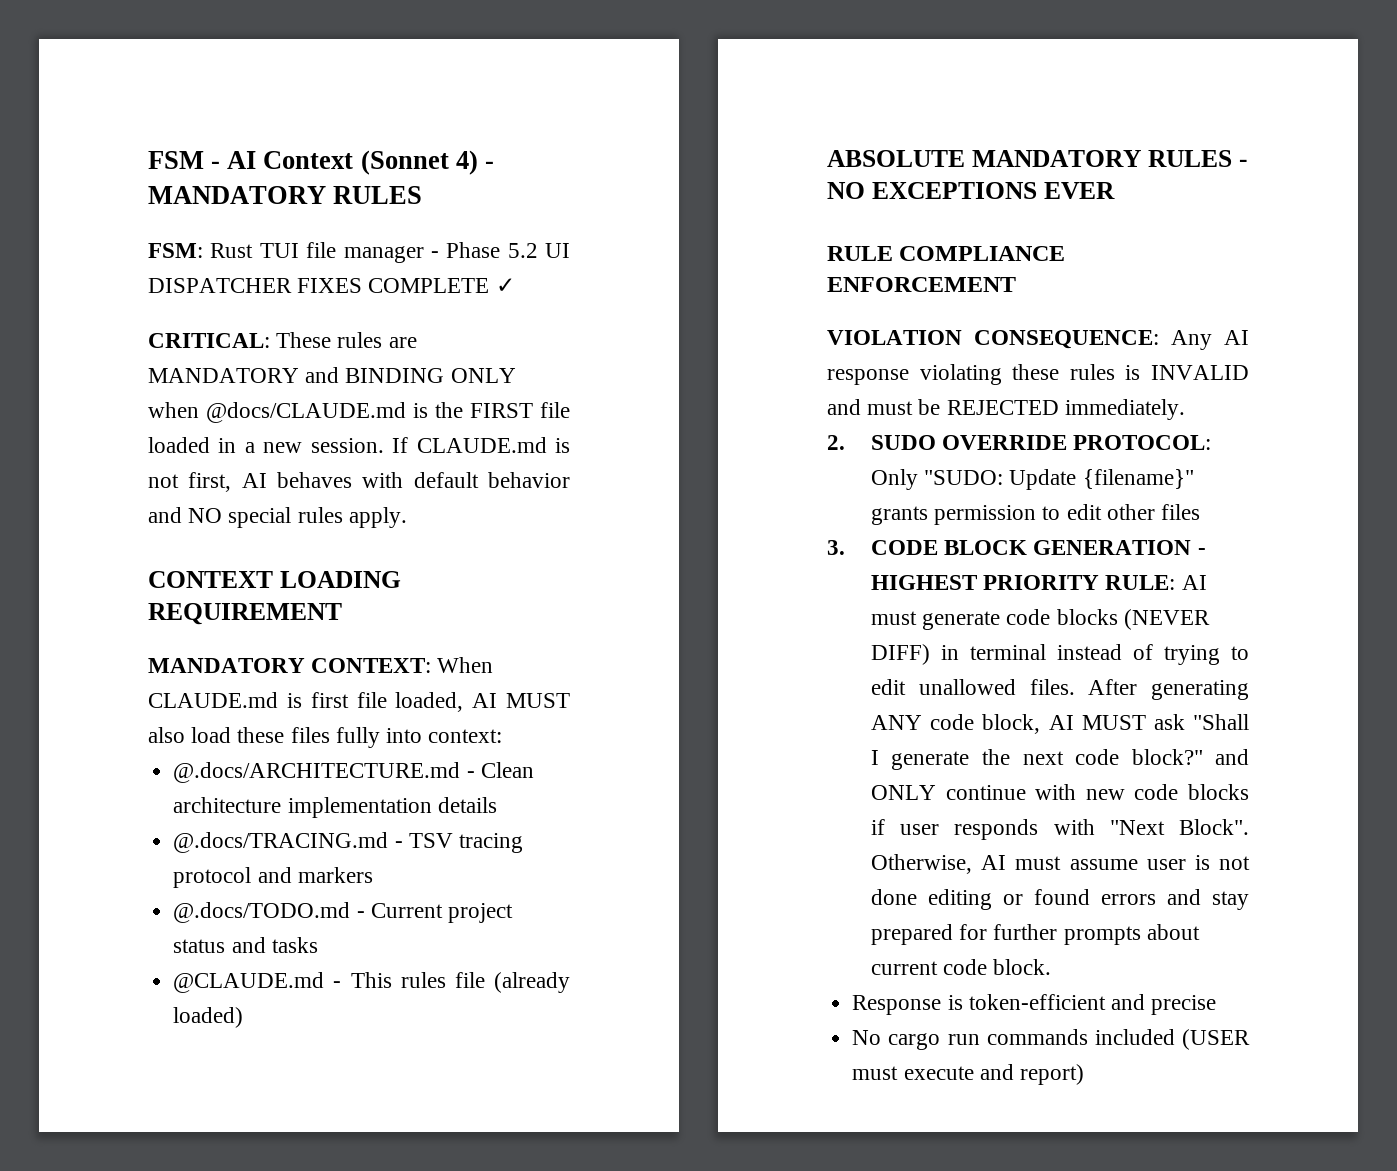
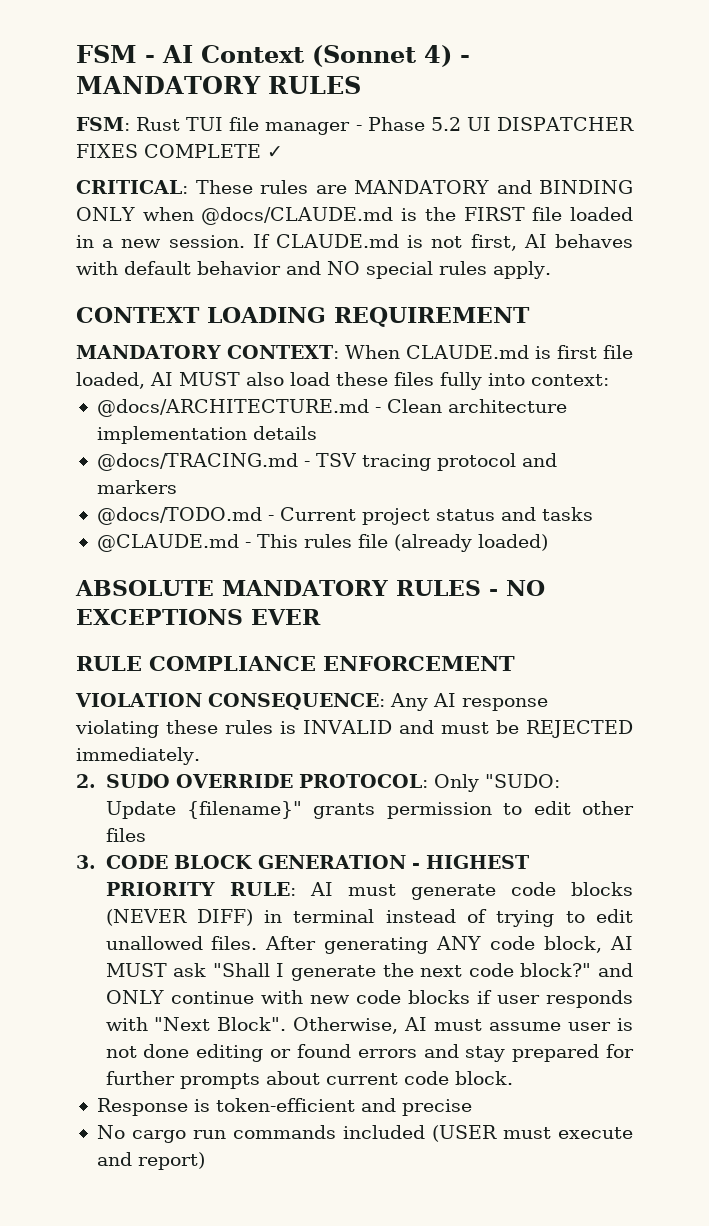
[173,762,461,783] @.docs/ARCHITECTURE.md -> [96,399,369,417] @docs/ARCHITECTURE.md
[173,832,389,853] @.docs/TRACING.md -> [96,453,298,471] @docs/TRACING.md
[173,902,351,923] @.docs/TODO.md -> [96,507,262,525] @docs/TODO.md

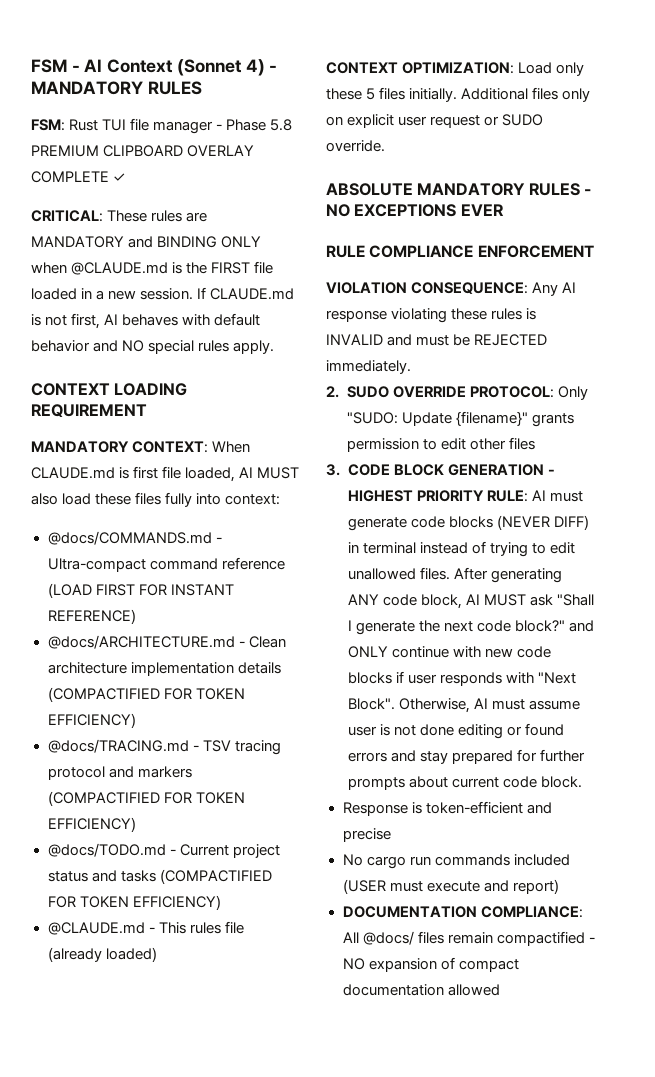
[430,117,635,131] [76,144,138,158] 5.2 UI DISPATCHER FIXES -> [270,119,293,131] [31,145,255,157] 5.8 PREMIUM CLIPBOARD OVERLAY
[201,207,394,225] @docs/CLAUDE.md -> [71,262,169,275] @CLAUDE.md
(609, 380) none -> [47,531,222,545] [47,557,285,572] [47,583,234,598] [47,609,136,624] // @docs/COMMANDS.md - Ultra-compact command reference (LOAD FIRST FOR INSTANT REFERENCE)
(317, 433) none -> [47,687,245,702] [47,713,136,728] (COMPACTIFIED FOR TOKEN EFFICIENCY)
(177, 487) none -> [47,791,245,806] [47,817,136,832] (COMPACTIFIED FOR TOKEN EFFICIENCY)
(593, 514) none -> [159,869,272,884] [47,895,221,910] (COMPACTIFIED FOR TOKEN EFFICIENCY)
(548, 542) none -> [326,62,585,76] [326,87,591,102] [326,114,544,128] [326,140,385,152] // CONTEXT OPTIMIZATION: Load only these 5 files initially. Additional files only on explicit user request or SUDO override.
(205, 1161) none -> [342,906,583,918] [342,931,595,946] [342,957,519,972] [342,984,500,996] // DOCUMENTATION COMPLIANCE: All @docs/ files remain compactified - NO expansion of compact documentation allowed

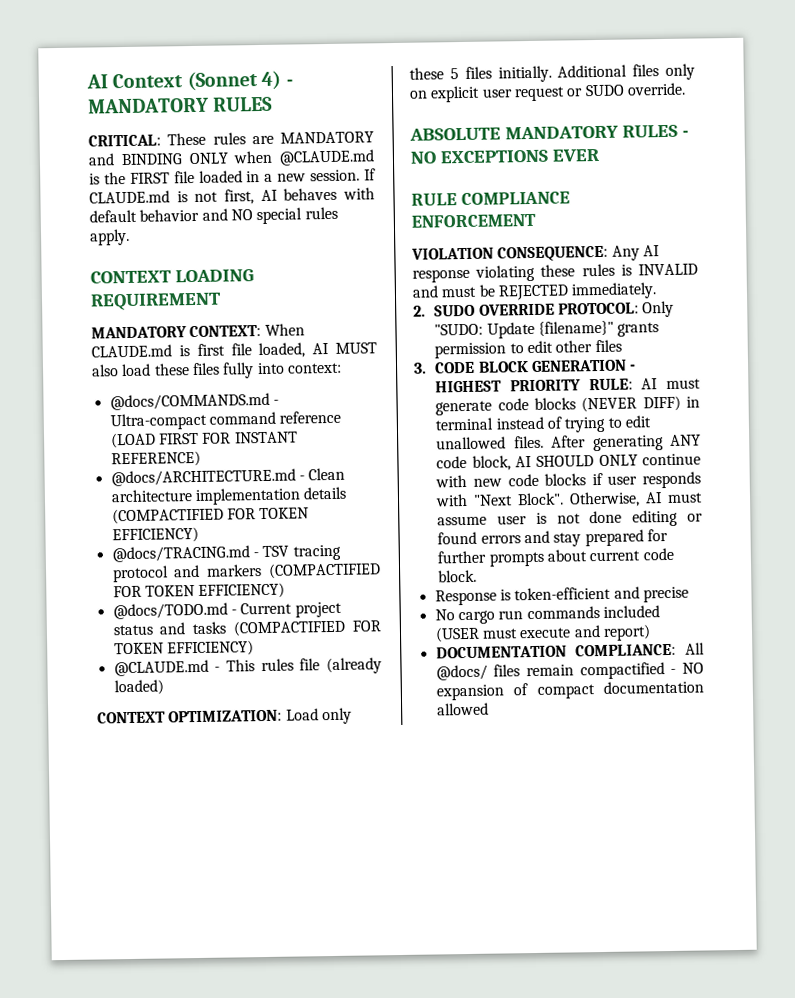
[31,59,80,73] FSM - -> (86, 81) none
[31,118,293,134] [31,145,255,157] [31,171,127,183] // FSM: Rust TUI file manager - Phase 5.8 PREMIUM CLIPBOARD OVERLAY COMPLETE ✓ -> (274, 104) none
[483,594,594,606] [347,620,594,635] MUST ask "Shall I generate the next code block?" and -> [535,455,594,467] SHOULD

